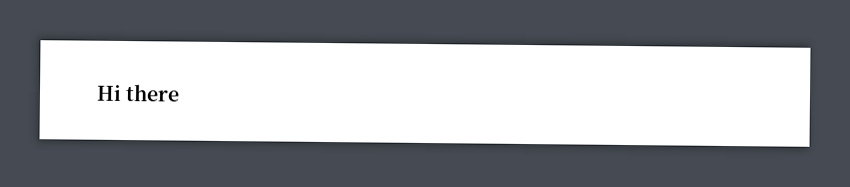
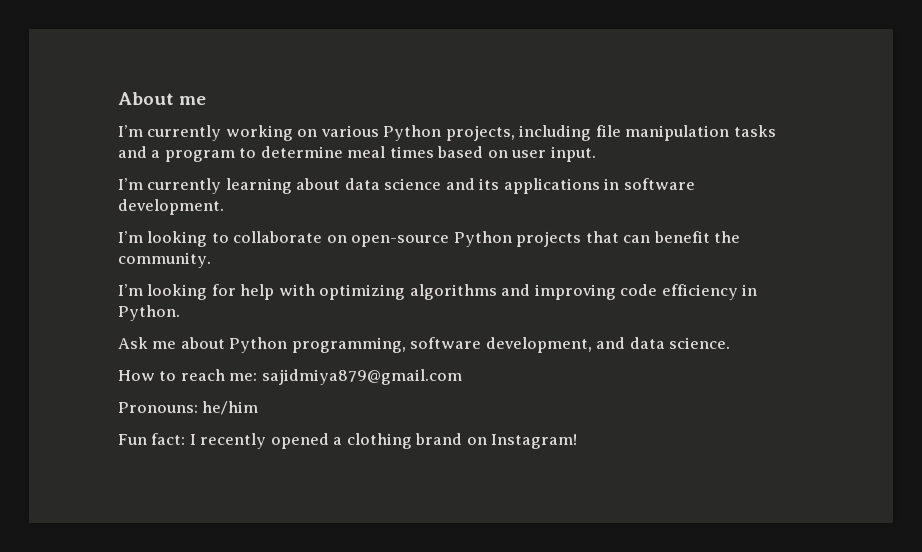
[96,84,181,102] Hi there -> [118,92,207,105] [118,125,776,141] [118,146,596,162] [118,178,695,194] [118,199,224,215] [118,231,741,247] [118,252,211,268] [118,284,758,300] [118,305,180,321] [118,337,731,353] [118,369,462,385] [118,401,259,415] [118,433,578,449] About me // I’m currently working on various Python projects, including file manipulation tasks and a program to determine meal times based on user input. // I’m currently learning about data science and its applications in software development. // I’m looking to collaborate on open-source Python projects that can benefit the community. // I’m looking for help with optimizing algorithms and improving code efficiency in Python. // Ask me about Python programming, software development, and data science. // How to reach me: sajidmiya879@gmail.com // Pronouns: he/him // Fun fact: I recently opened a clothing brand on Instagram!

